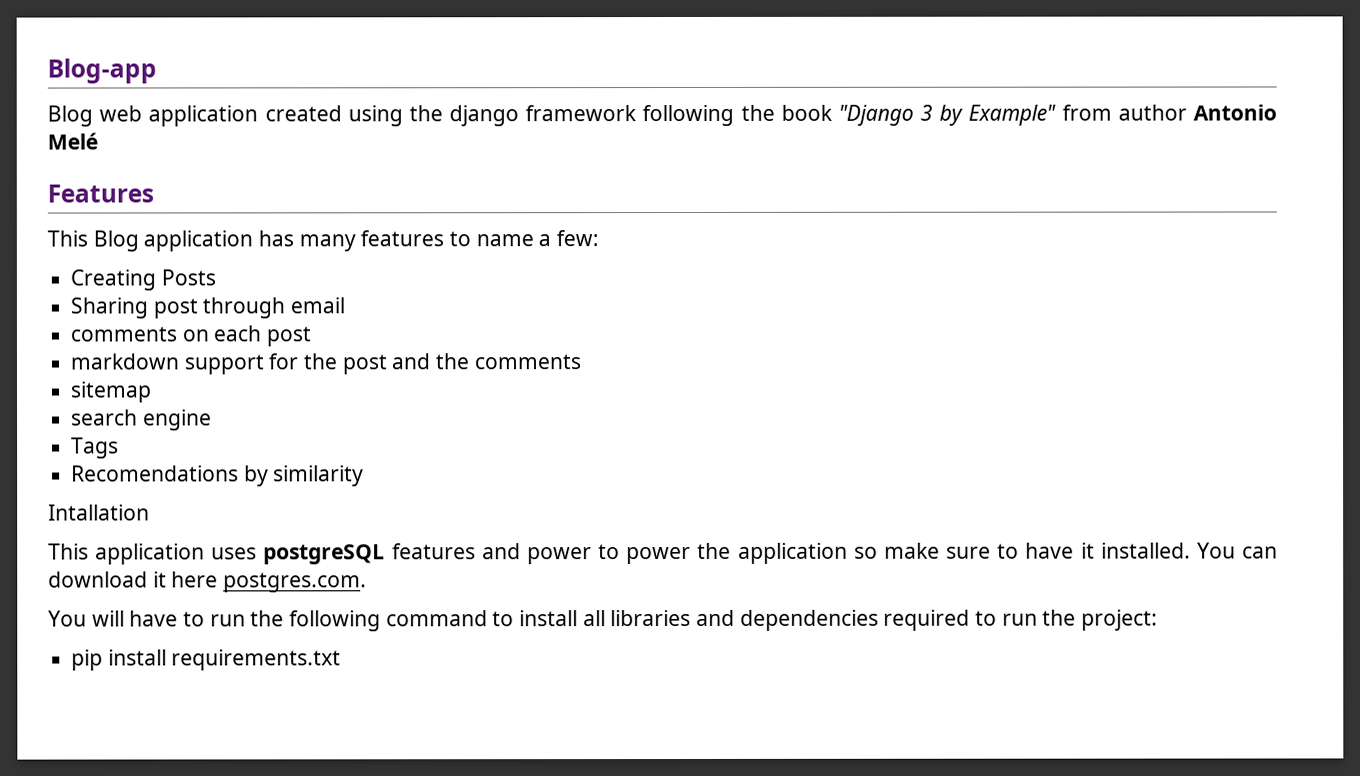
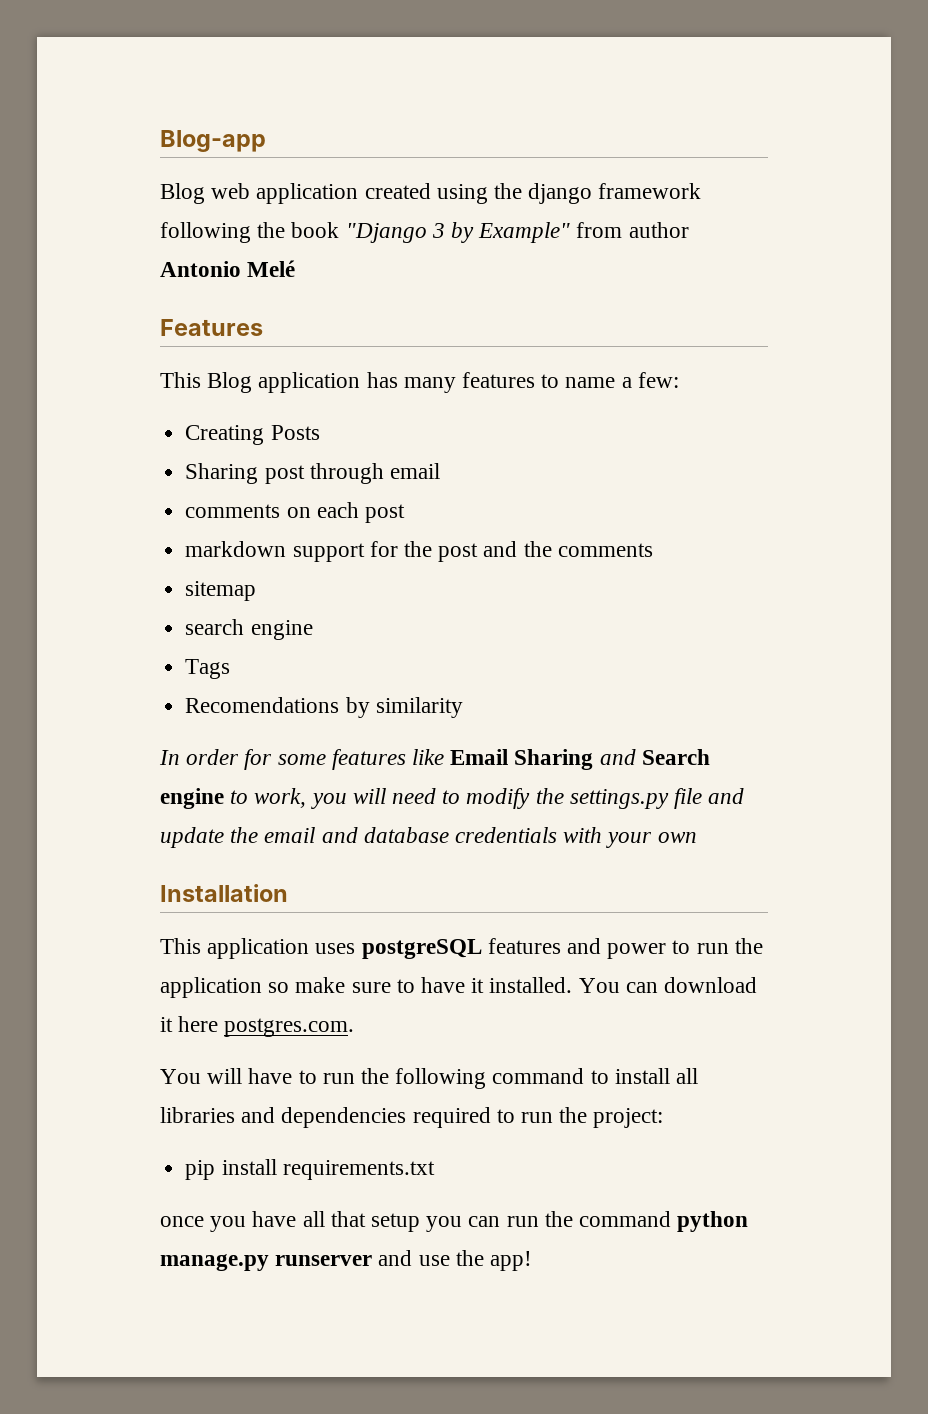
[48,504,150,521] Intallation -> [159,749,710,770] [160,788,745,809] [160,827,697,848] [160,884,288,902] In order for some features like Email Sharing and Search engine to work, you will need to modify the settings.py file and update the email and database credentials with your own // Installation
[626,546,692,565] power -> [696,943,729,954] run
(342, 660) none -> [160,1211,749,1232] [160,1250,533,1271] // once you have all that setup you can run the command python manage.py runserver and use the app!

